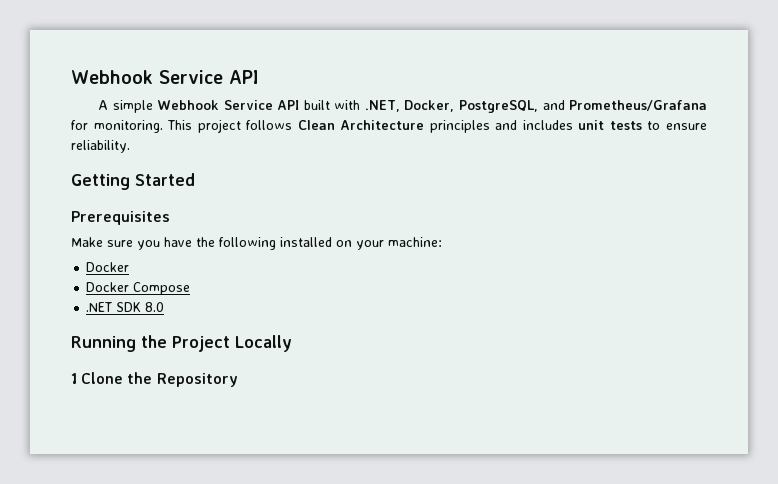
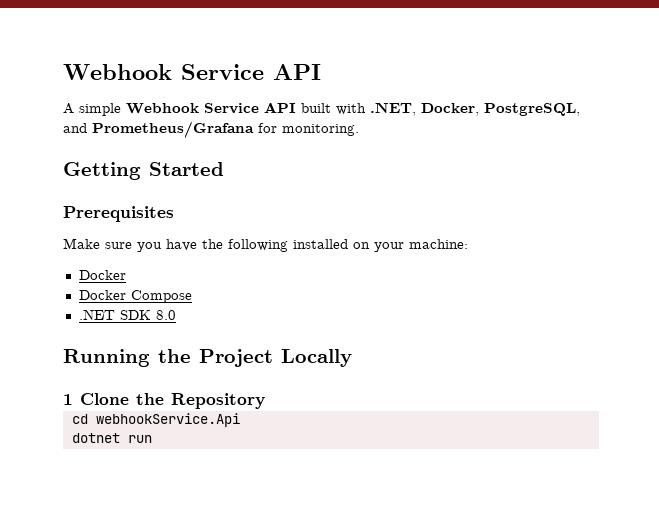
[167,119,708,133] [71,140,130,153] This project follows Clean Architecture principles and includes unit tests to ensure reliability. -> (359, 130) none
(238, 380) none -> [71,413,240,427] [71,433,152,443] // cd webhookService.Api // dotnet run

